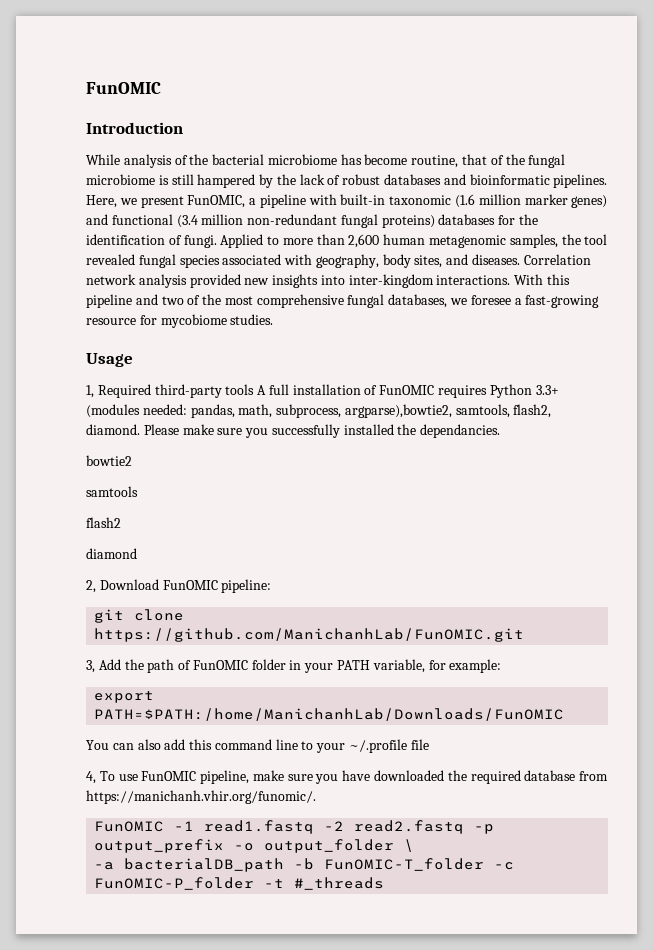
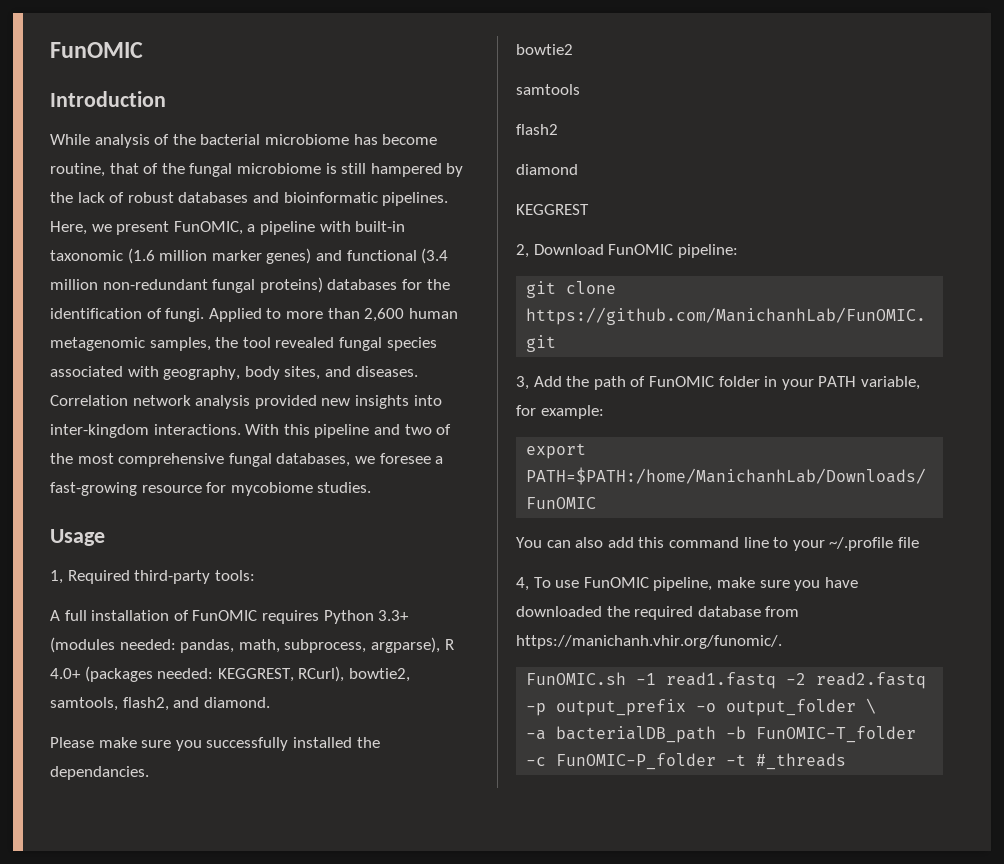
[225,384,255,395] tools -> [214,570,255,581] tools: //
[344,404,452,418] argparse),bowtie2, -> [370,637,454,653] [50,666,410,682] argparse), R 4.0+ (packages needed: KEGGREST, RCurl), bowtie2,
(552, 411) none -> [173,697,200,708] and
(140, 429) none -> (270, 702) //
(137, 553) none -> [516,204,589,215] // KEGGREST
[94,821,165,832] FunOMIC -> [526,672,627,685] FunOMIC.sh

